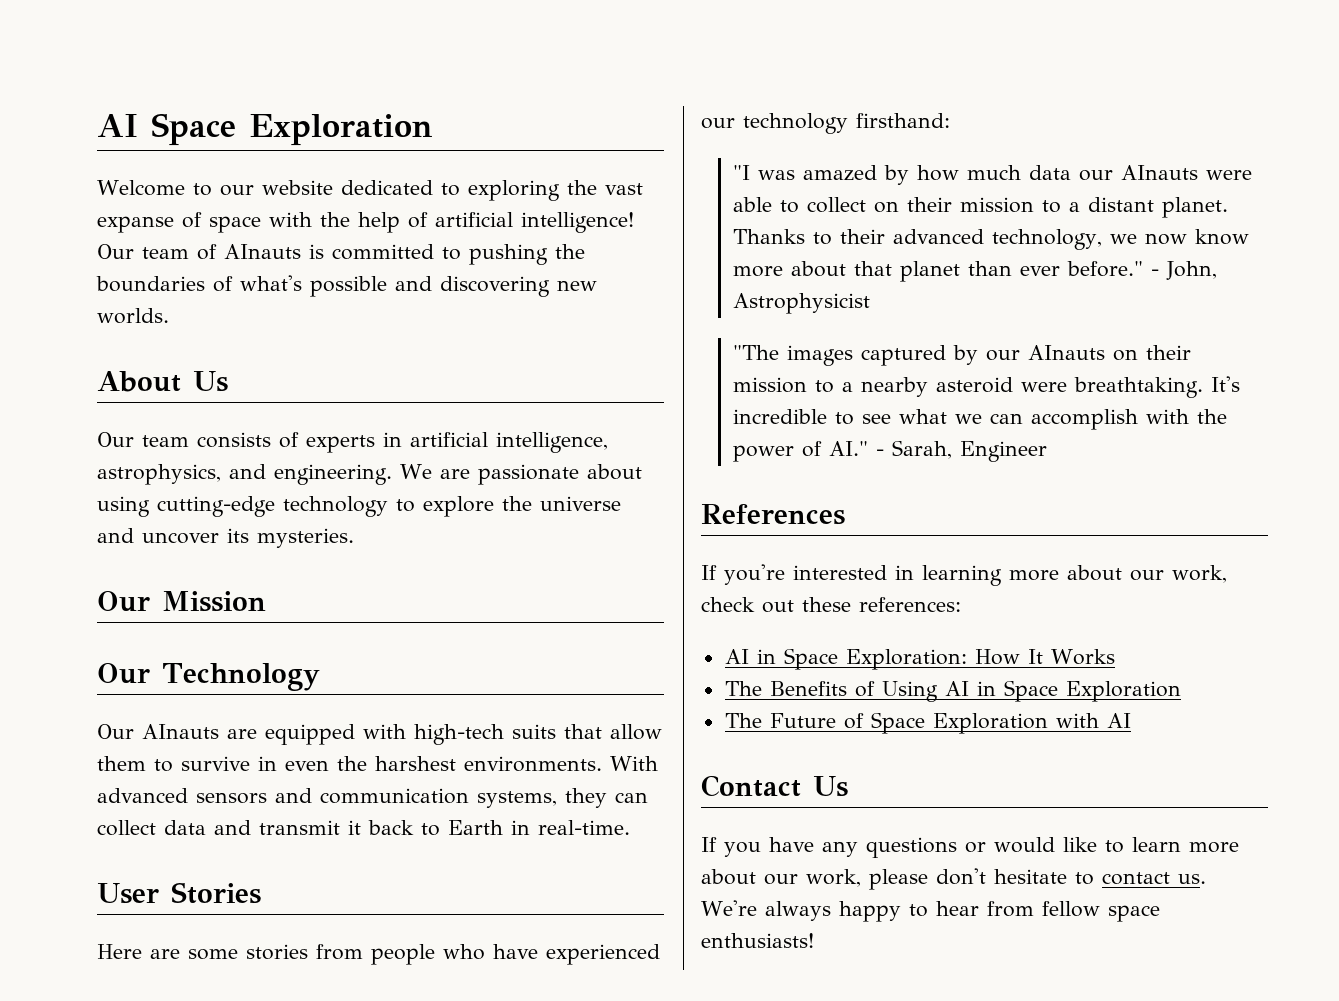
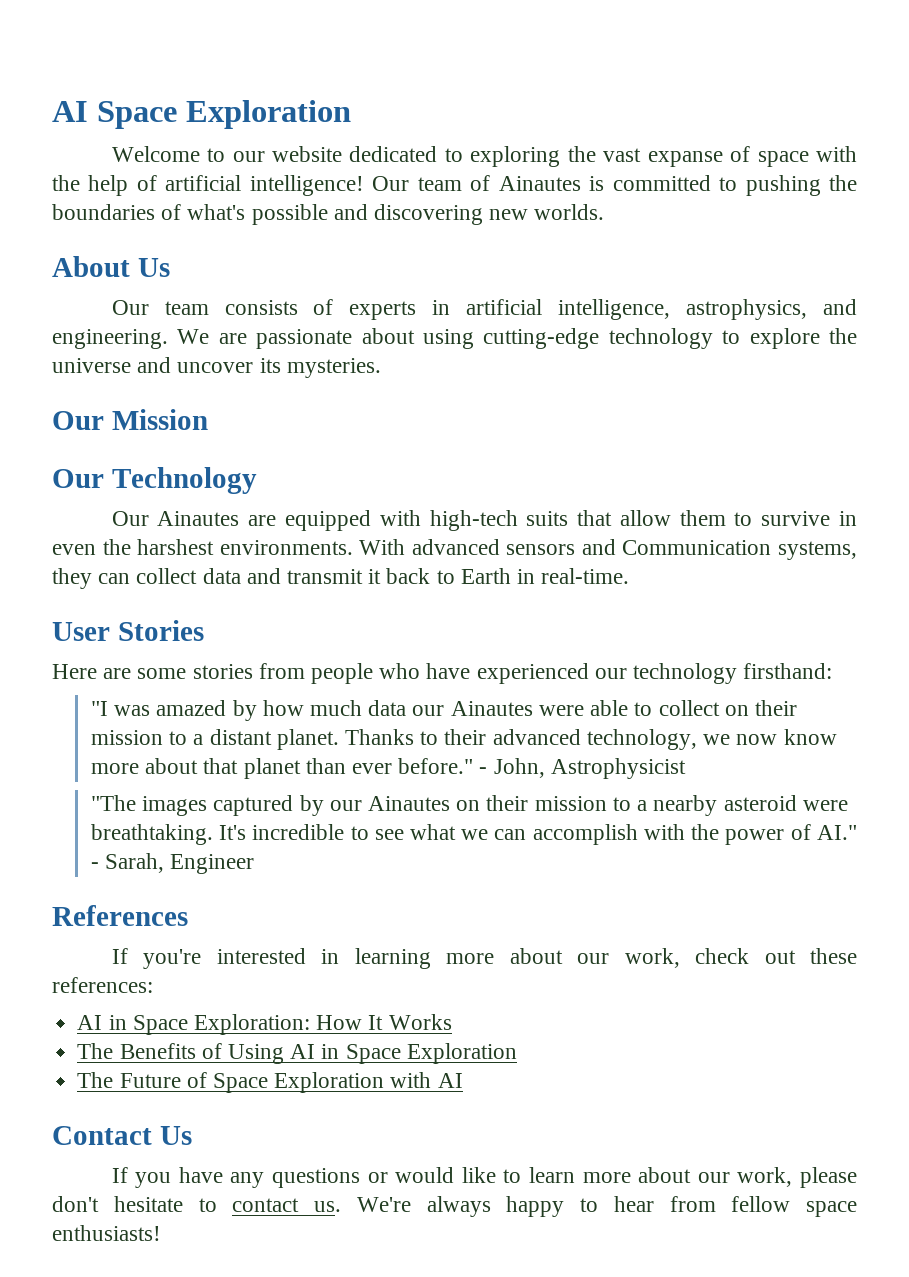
[224,244,301,259] AInauts -> [498,176,581,191] Ainautes
[142,724,219,739] AInauts -> [157,511,240,526] Ainautes
[320,788,469,804] communication -> [622,540,772,555] Communication
[1121,165,1199,180] AInauts -> [450,701,533,716] Ainautes
[1028,345,1106,360] AInauts -> [368,796,451,811] Ainautes

